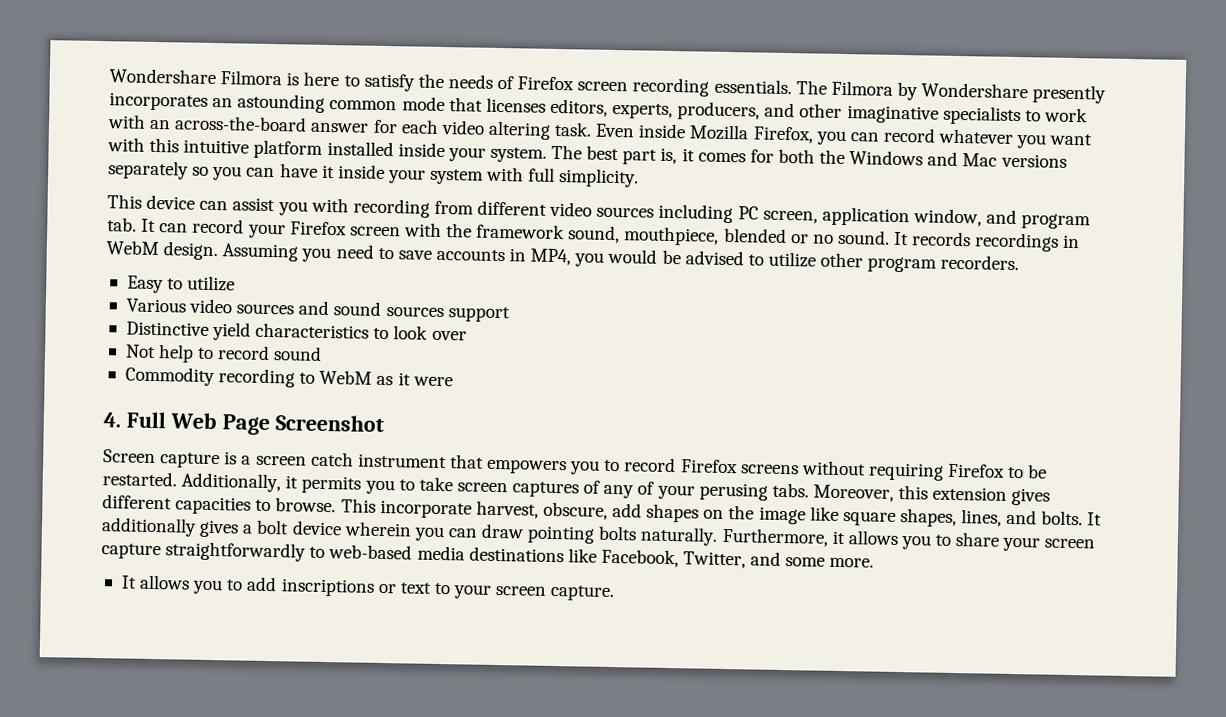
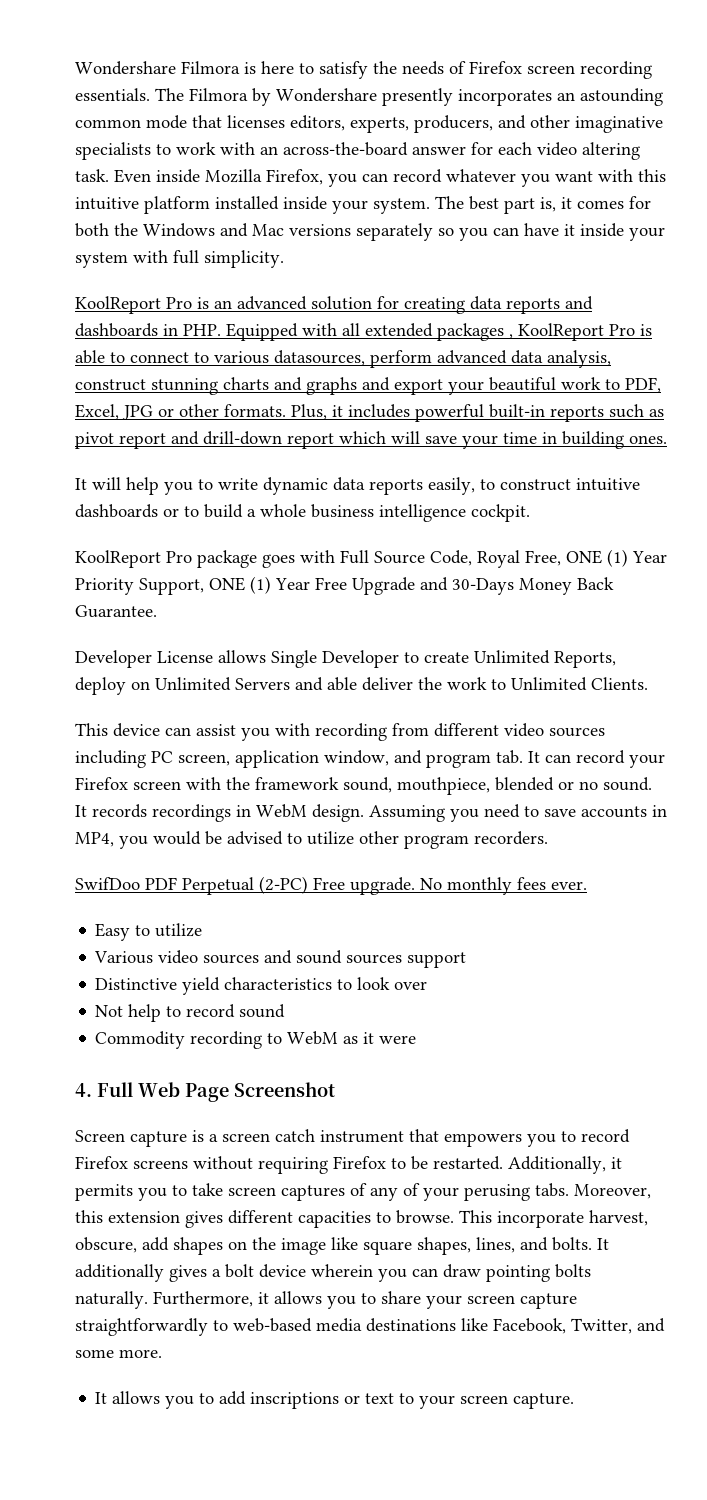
(640, 178) none -> [75,296,593,314] [75,323,652,341] [75,350,611,368] [75,377,661,395] [75,404,664,422] [75,431,667,449] [75,477,640,495] [75,504,530,522] [75,549,667,568] [75,576,614,595] [75,605,157,618] [75,650,616,668] [75,677,648,695] // KoolReport Pro is an advanced solution for creating data reports and dashboards in PHP. Equipped with all extended packages , KoolReport Pro is able to connect to various datasources, perform advanced data analysis, construct stunning charts and graphs and export your beautiful work to PDF, Excel, JPG or other formats. Plus, it includes powerful built-in reports such as pivot report and drill-down report which will save your time in building ones. // It will help you to write dynamic data reports easily, to construct intuitive dashboards or to build a whole business intelligence cockpit. // KoolReport Pro package goes with Full Source Code, Royal Free, ONE (1) Year Priority Support, ONE (1) Year Free Upgrade and 30-Days Money Back Guarantee. // Developer License allows Single Developer to create Unlimited Reports, deploy on Unlimited Servers and able deliver the work to Unlimited Clients.
(1020, 262) none -> [75,876,587,895] // SwifDoo PDF Perpetual (2-PC) Free upgrade. No monthly fees ever.

